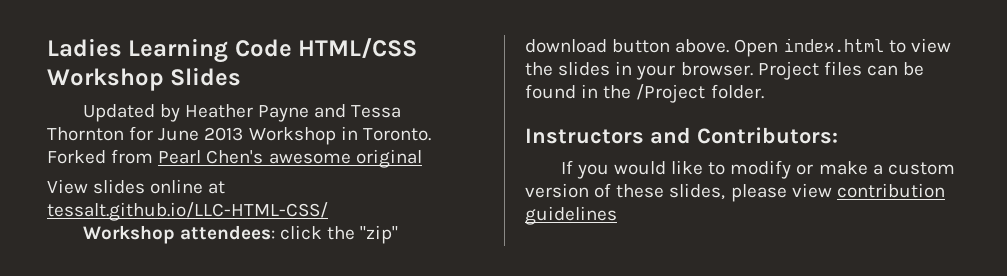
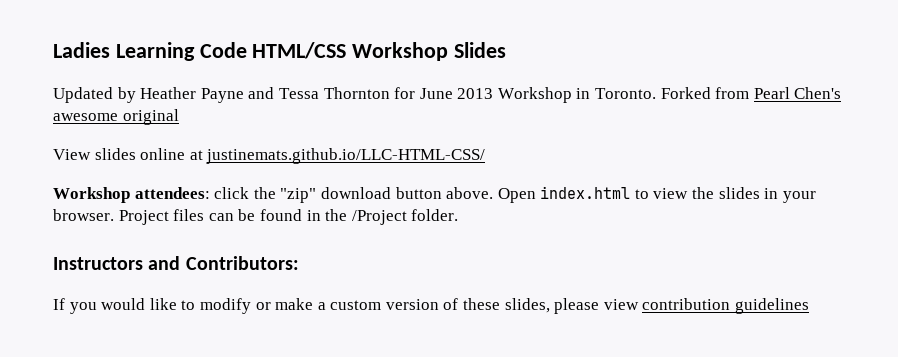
[47,202,328,221] tessalt.github.io/LLC-HTML-CSS/ -> [206,148,486,164] justinemats.github.io/LLC-HTML-CSS/

